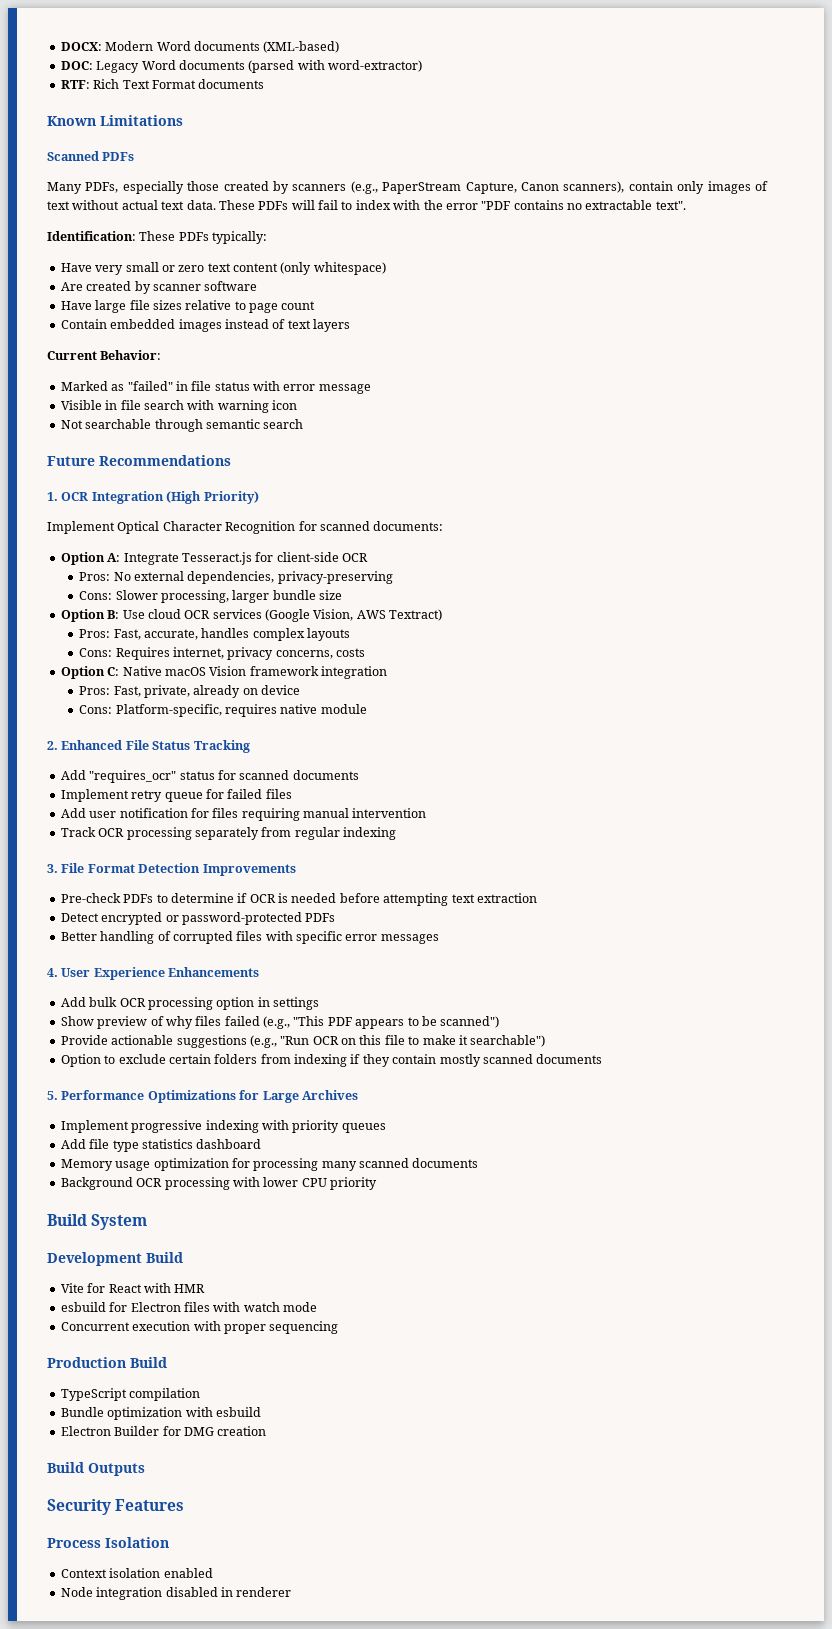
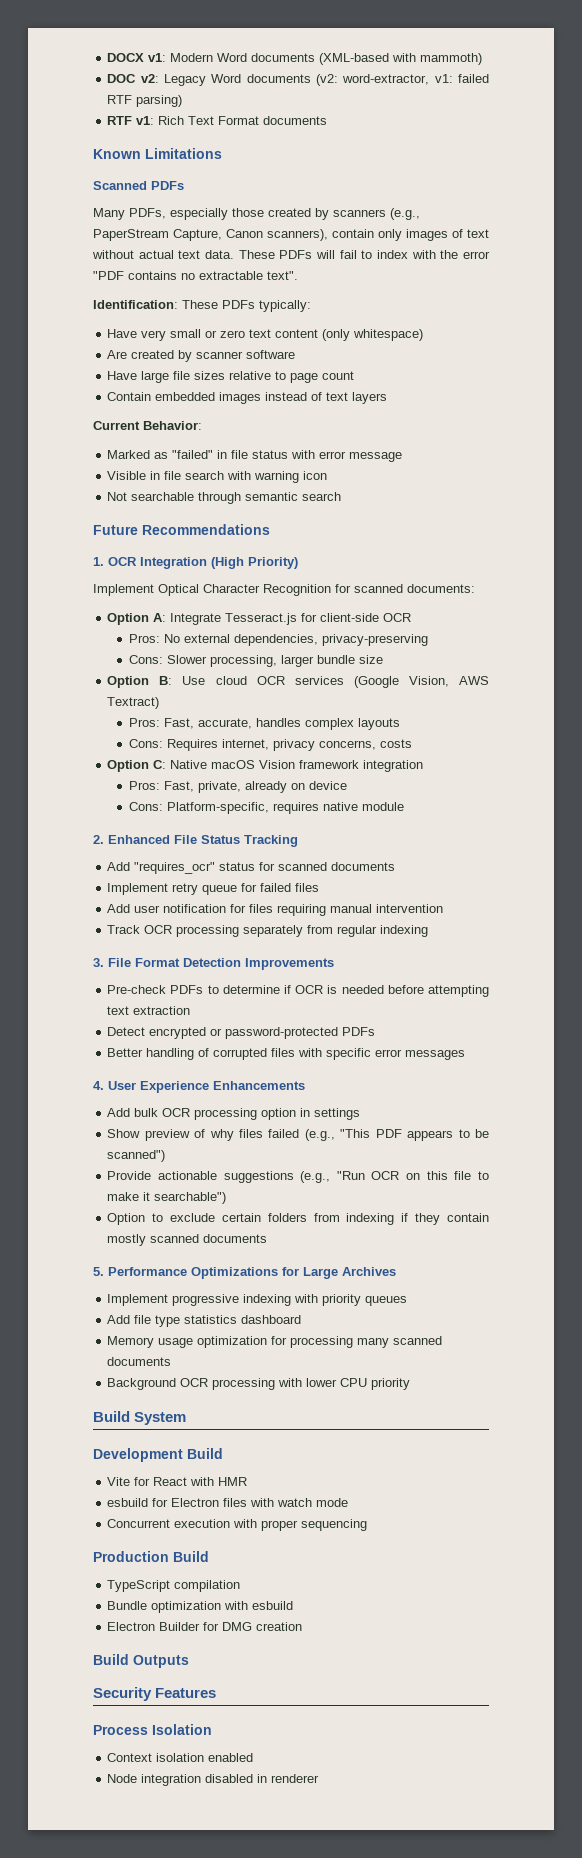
[60,42,102,51] DOCX: -> [107,53,167,62] DOCX v1:
[263,41,340,53] [60,60,422,73] [60,80,90,89] (XML-based) // DOC: Legacy Word documents (parsed with word-extractor) // RTF: -> [319,53,483,65] [107,74,489,86] [107,95,183,107] [107,116,155,125] (XML-based with mammoth) // DOC v2: Legacy Word documents (v2: word-extractor, v1: failed RTF parsing) // RTF v1:

